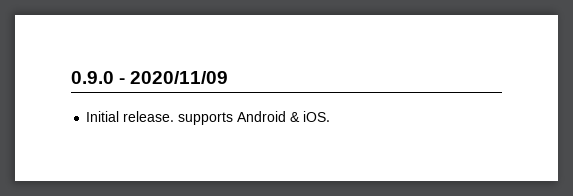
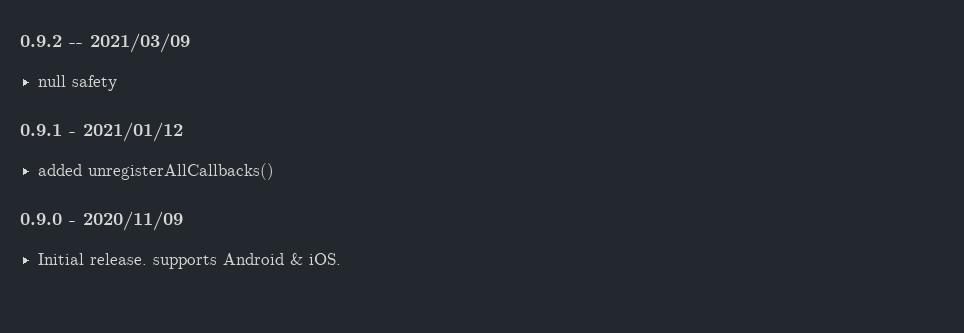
(71, 77) none -> [20,33,190,53] [38,75,118,91] [20,122,183,142] [38,163,275,180] 0.9.2 -- 2021/03/09 // null safety // 0.9.1 - 2021/01/12 // added unregisterAllCallbacks() //

